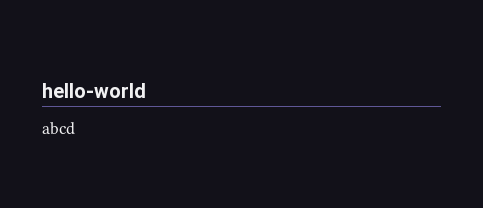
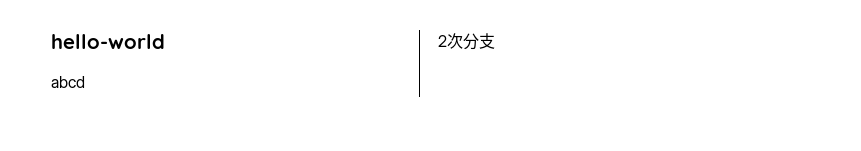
(75, 128) none -> [438,33,495,50] // 2次分支

